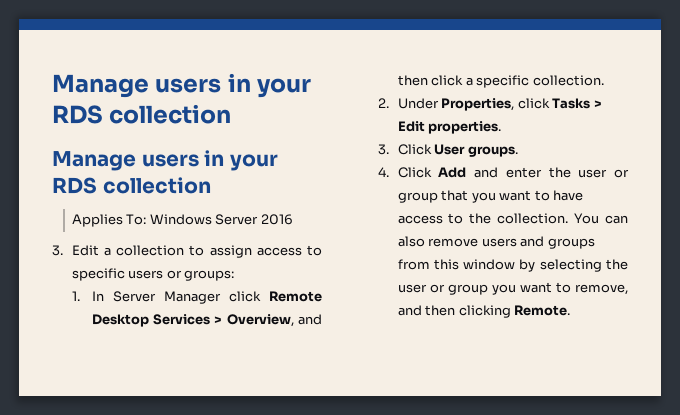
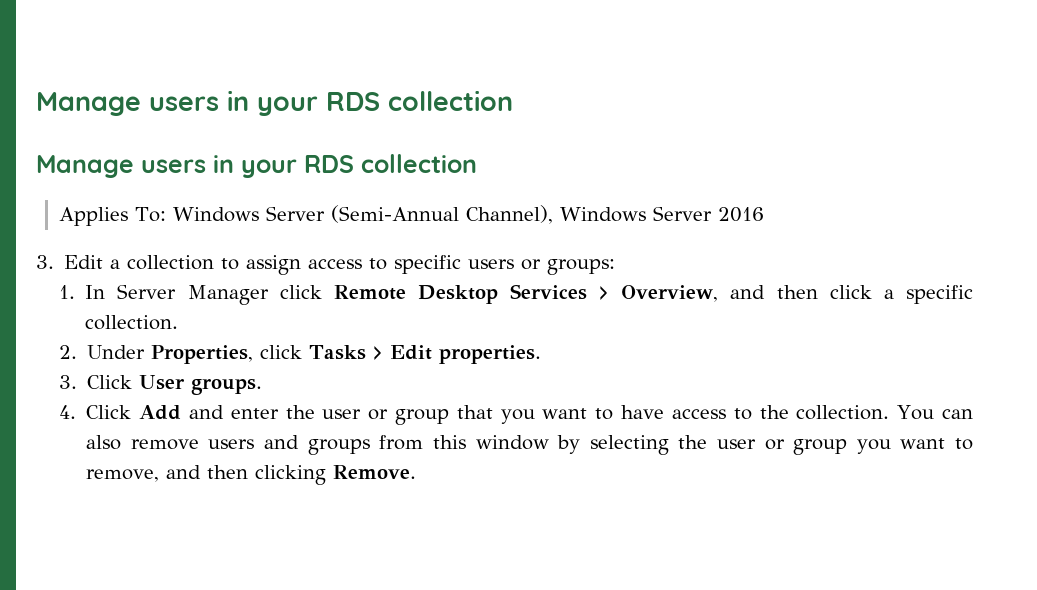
(259, 219) none -> [330,205,712,224] (Semi-Annual Channel), Windows Server
[514,305,571,316] Remote. -> [333,465,417,479] Remove.

